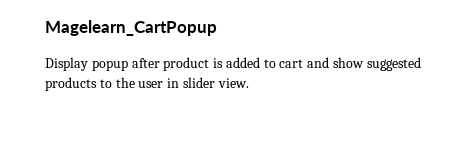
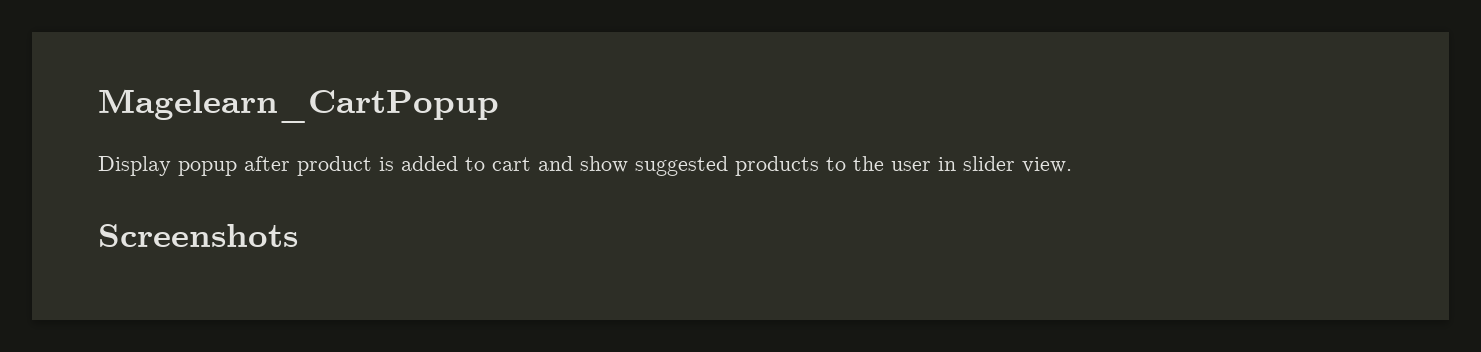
(249, 83) none -> [98,224,298,247] // Screenshots

